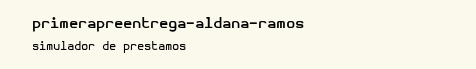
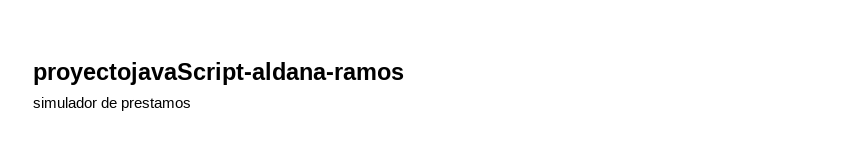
[32,17,304,32] primerapreentrega-aldana-ramos -> [33,62,404,85] proyectojavaScript-aldana-ramos

